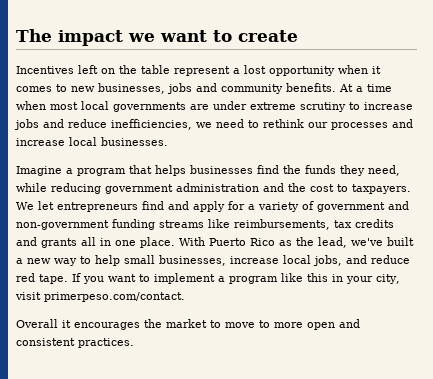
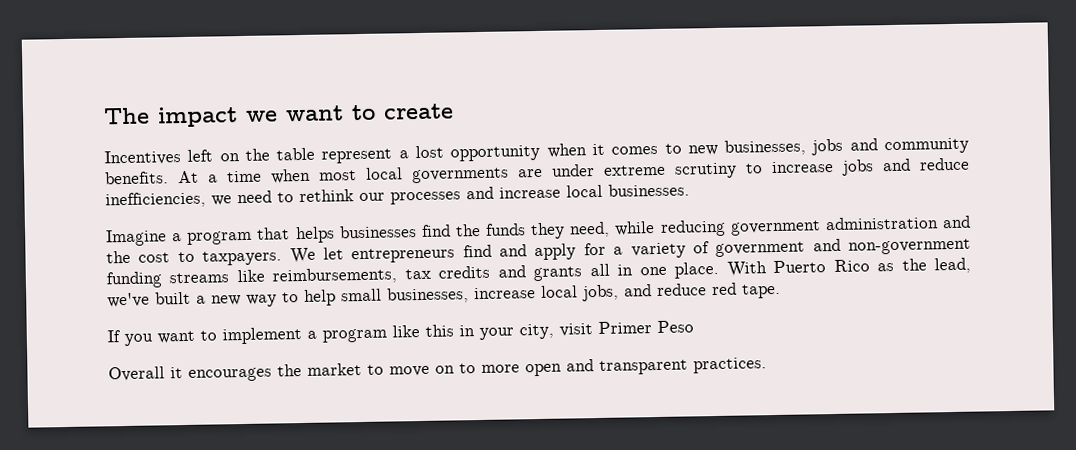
(68, 279) none -> (781, 291) //
[44,292,185,302] primerpeso.com/contact. -> [598,320,694,334] Primer Peso
(255, 325) none -> [435,365,455,374] on
[16,338,75,346] consistent -> [599,359,688,375] transparent

